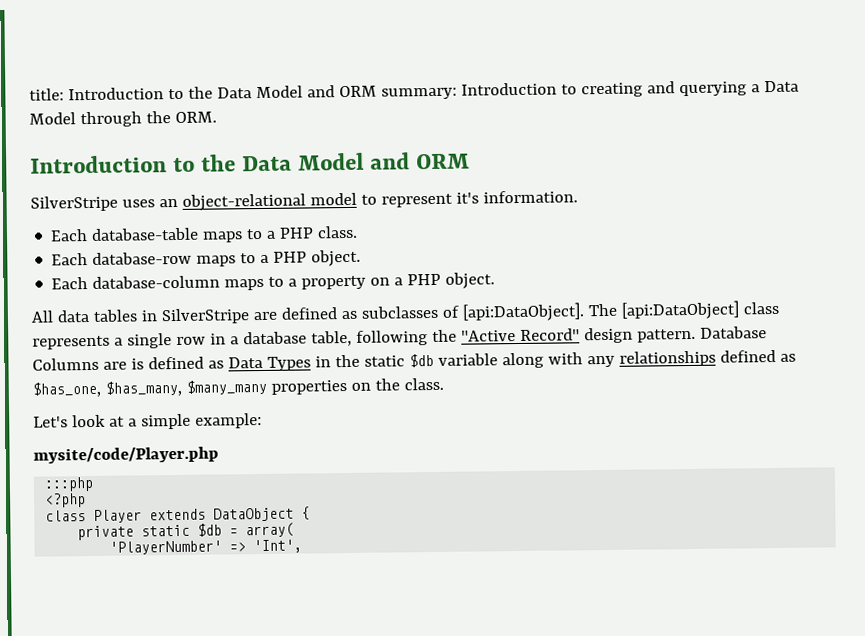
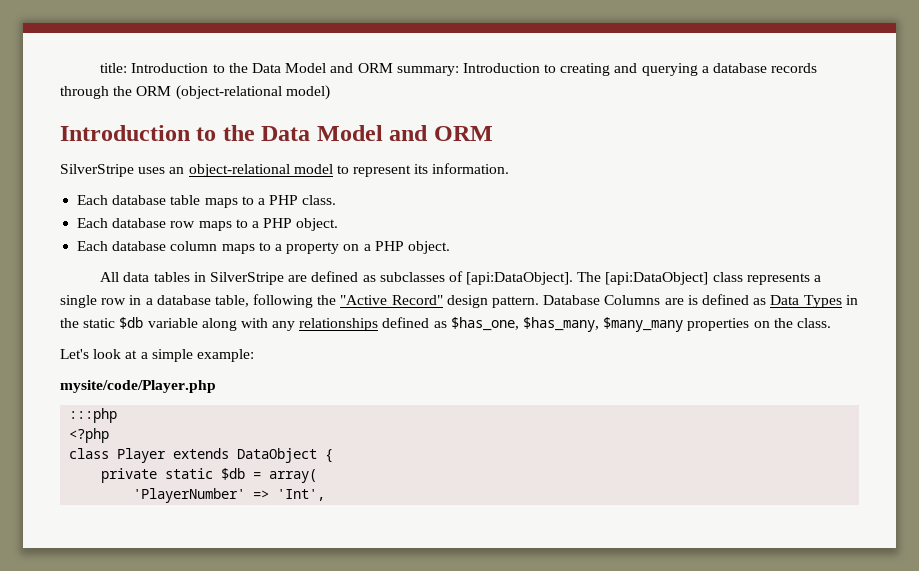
[763,80,799,93] [29,111,217,128] Data Model through the ORM. -> [712,63,818,73] [60,85,330,100] database records through the ORM (object-relational model)
[455,192,479,204] it's -> [414,164,429,174] its
[91,227,200,241] database-table -> [112,195,201,205] database table
[92,251,193,265] database-row -> [112,218,196,228] database row
[92,275,221,289] database-column -> [112,241,218,251] database column

